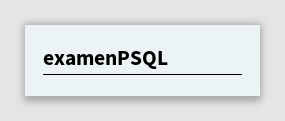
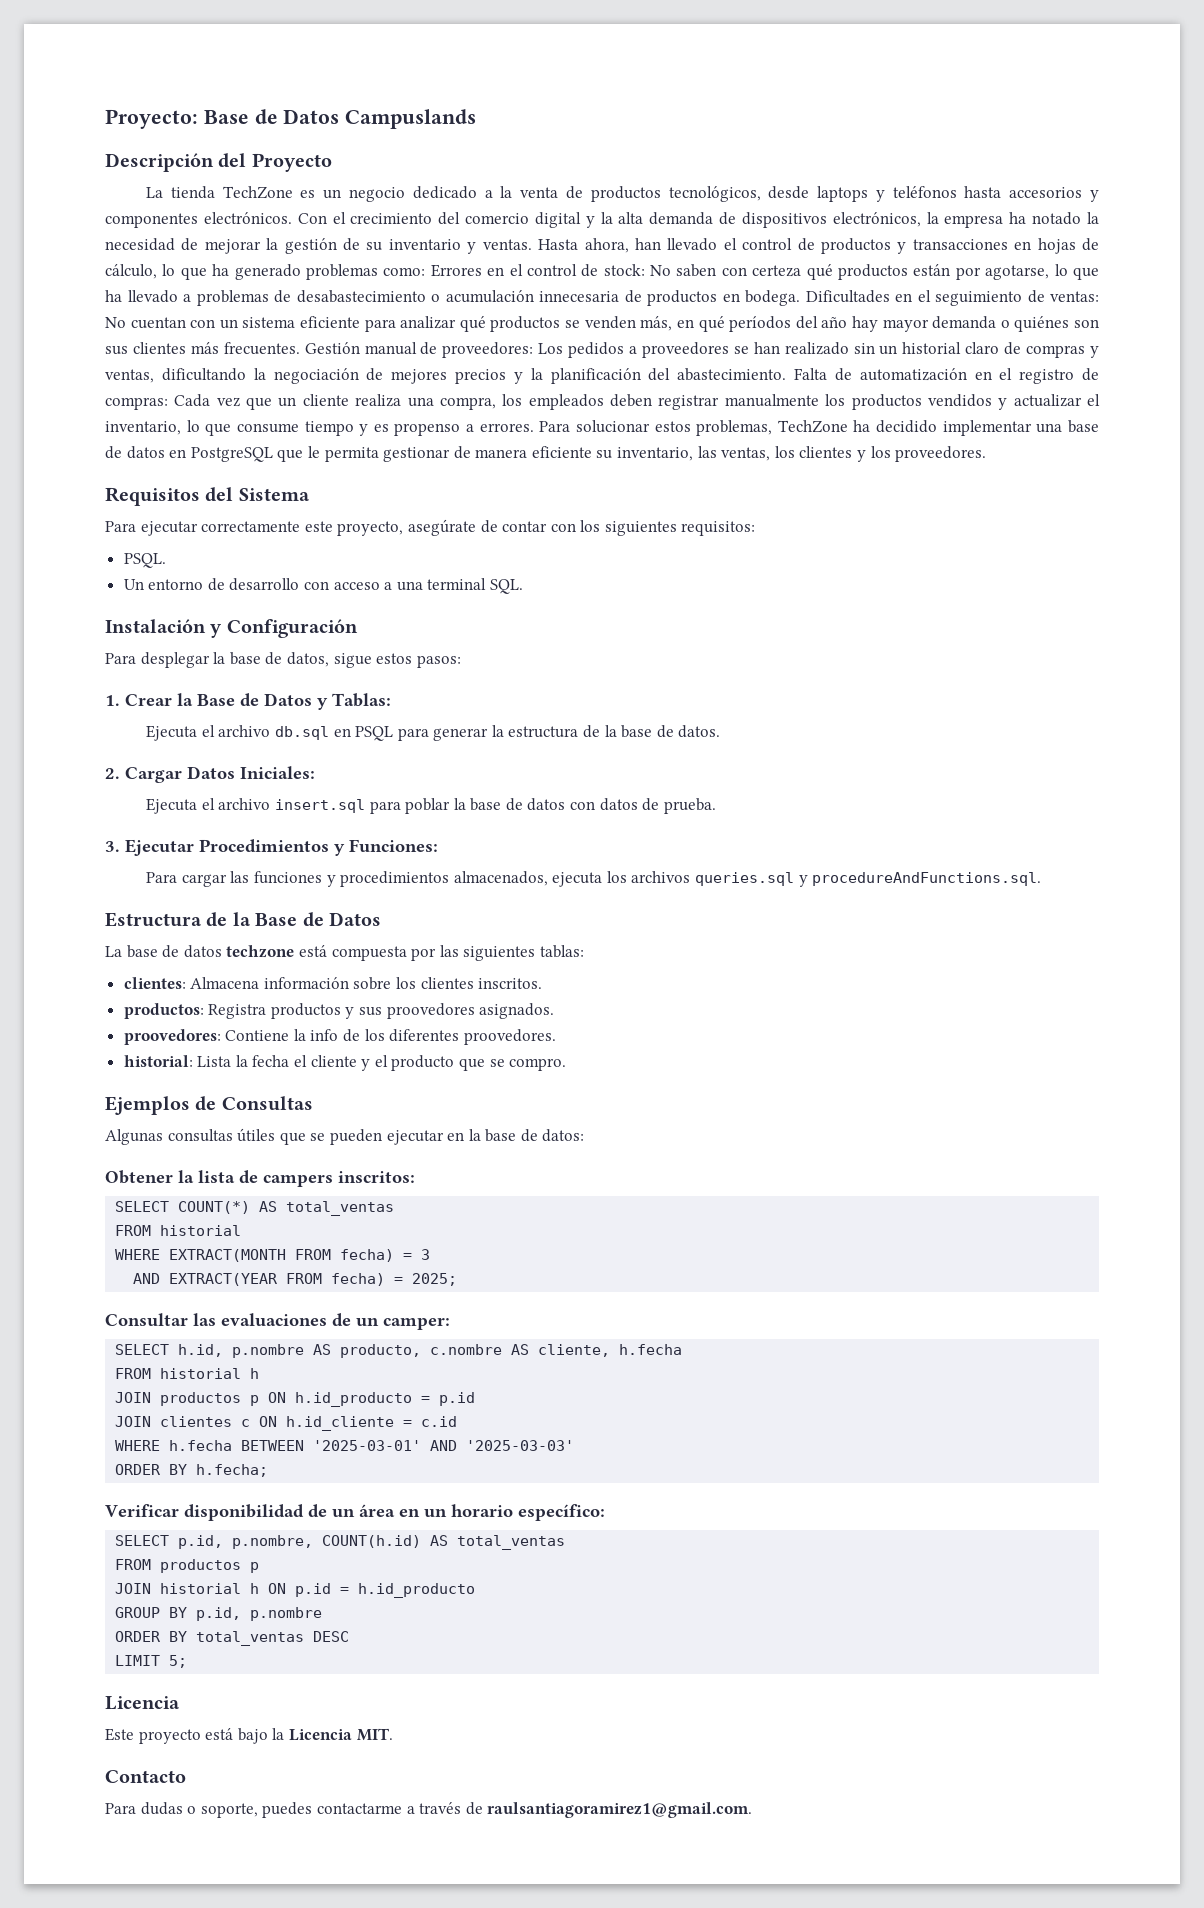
[43,51,168,69] examenPSQL -> [105,109,477,129] [105,153,332,172] [146,186,1099,202] [105,212,1100,228] [105,238,1099,254] [105,264,1100,280] [105,290,1099,306] [105,316,1099,332] [105,342,1100,358] [105,368,1100,384] [105,394,1100,410] [105,420,1100,436] [105,446,987,462] [105,487,310,506] [105,519,756,536] [123,553,166,568] [123,578,524,594] [105,619,358,638] [105,652,461,668] [105,693,391,710] [146,725,721,741] [105,766,315,783] [146,798,716,814] [105,839,438,856] [146,871,1042,887] [105,912,381,927] [105,945,584,961] [123,977,543,990] [123,1003,555,1019] [123,1029,556,1045] [123,1055,567,1071] [105,1096,313,1115] [105,1128,585,1145] [105,1170,415,1187] [115,1201,395,1216] [115,1225,242,1236] [115,1249,431,1262] [133,1273,458,1286] [105,1313,450,1330] [115,1344,683,1358] [115,1368,260,1379] [115,1392,476,1407] [115,1416,458,1431] [115,1440,575,1451] [115,1464,269,1477] [105,1504,605,1521] [115,1535,566,1550] [115,1559,260,1573] [115,1583,476,1598] [115,1607,323,1621] [115,1631,350,1646] [115,1655,188,1668] [105,1696,180,1710] [105,1728,393,1744] [105,1770,186,1783] [105,1802,753,1818] Proyecto: Base de Datos Campuslands // Descripción del Proyecto // La tienda TechZone es un negocio dedicado a la venta de productos tecnológicos, desde laptops y teléfonos hasta accesorios y componentes electrónicos. Con el crecimiento del comercio digital y la alta demanda de dispositivos electrónicos, la empresa ha notado la necesidad de mejorar la gestión de su inventario y ventas. Hasta ahora, han llevado el control de productos y transacciones en hojas de cálculo, lo que ha generado problemas como: Errores en el control de stock: No saben con certeza qué productos están por agotarse, lo que ha llevado a problemas de desabastecimiento o acumulación innecesaria de productos en bodega. Dificultades en el seguimiento de ventas: No cuentan con un sistema eficiente para analizar qué productos se venden más, en qué períodos del año hay mayor demanda o quiénes son sus clientes más frecuentes. Gestión manual de proveedores: Los pedidos a proveedores se han realizado sin un historial claro de compras y ventas, dificultando la negociación de mejores precios y la planificación del abastecimiento. Falta de automatización en el registro de compras: Cada vez que un cliente realiza una compra, los empleados deben registrar manualmente los productos vendidos y actualizar el inventario, lo que consume tiempo y es propenso a errores. Para solucionar estos problemas, TechZone ha decidido implementar una base de datos en PostgreSQL que le permita gestionar de manera eficiente su inventario, las ventas, los clientes y los proveedores. // Requisitos del Sistema // Para ejecutar correctamente este proyecto, asegúrate de contar con los siguientes requisitos: // PSQL. // Un entorno de desarrollo con acceso a una terminal SQL. // Instalación y Configuración // Para desplegar la base de datos, sigue estos pasos: // 1. Crear la Base de Datos y Tablas: // Ejecuta el archivo db.sql en PSQL para generar la estructura de la base de datos. // 2. Cargar Datos Iniciales: // Ejecuta el archivo insert.sql para poblar la base de datos con datos de prueba. // 3. Ejecutar Procedimientos y Funciones: // Para cargar las funciones y procedimientos almacenados, ejecuta los archivos queries.sql y procedureAndFunctions.sql. // Estructura de la Base de Datos // La base de datos techzone está compuesta por las siguientes tablas: // clientes: Almacena información sobre los clientes inscritos. // productos: Registra productos y sus proovedores asignados. // proovedores: Contiene la info de los diferentes proovedores. // historial: Lista la fecha el cliente y el producto que se compro. // Ejemplos de Consultas // Algunas consultas útiles que se pueden ejecutar en la base de datos: // Obtener la lista de campers inscritos: // SELECT COUNT(*) AS total_ventas // FROM historial // WHERE EXTRACT(MONTH FROM fecha) = 3 // AND EXTRACT(YEAR FROM fecha) = 2025; // Consultar las evaluaciones de un camper: // SELECT h.id, p.nombre AS producto, c.nombre AS cliente, h.fecha // FROM historial h // JOIN productos p ON h.id_producto = p.id // JOIN clientes c ON h.id_cliente = c.id // WHERE h.fecha BETWEEN '2025-03-01' AND '2025-03-03' // ORDER BY h.fecha; // Verificar disponibilidad de un área en un horario específico: // SELECT p.id, p.nombre, COUNT(h.id) AS total_ventas // FROM productos p // JOIN historial h ON p.id = h.id_producto // GROUP BY p.id, p.nombre // ORDER BY total_ventas DESC // LIMIT 5; // Licencia // Este proyecto está bajo la Licencia MIT. // Contacto // Para dudas o soporte, puedes contactarme a través de raulsantiagoramirez1@gmail.com.

